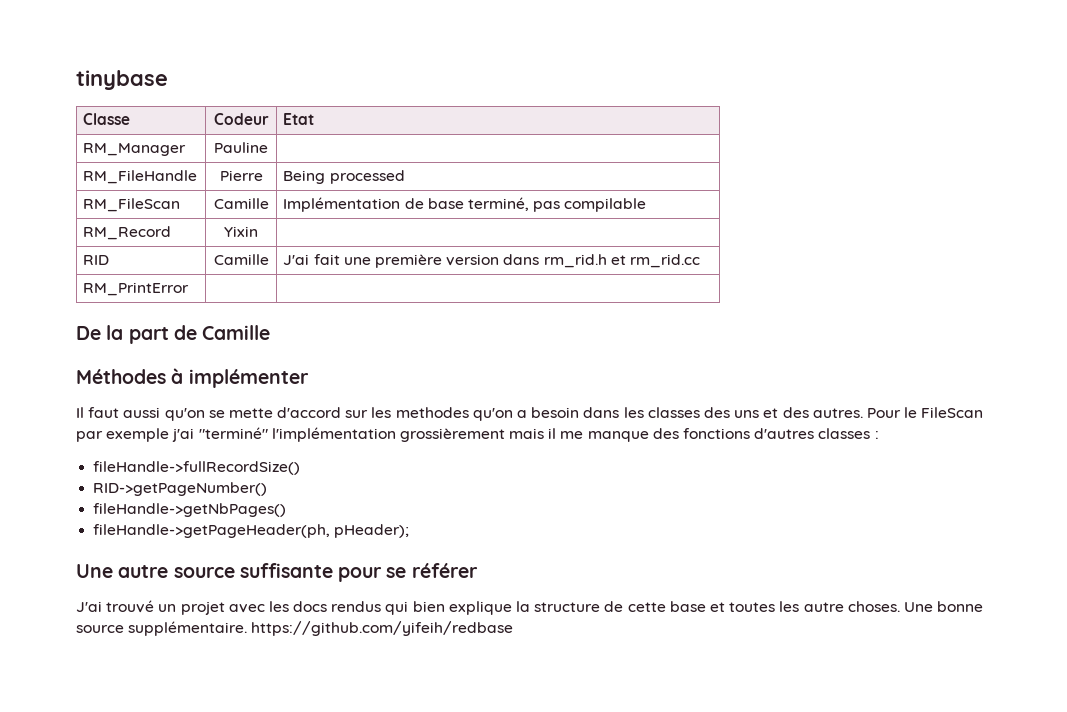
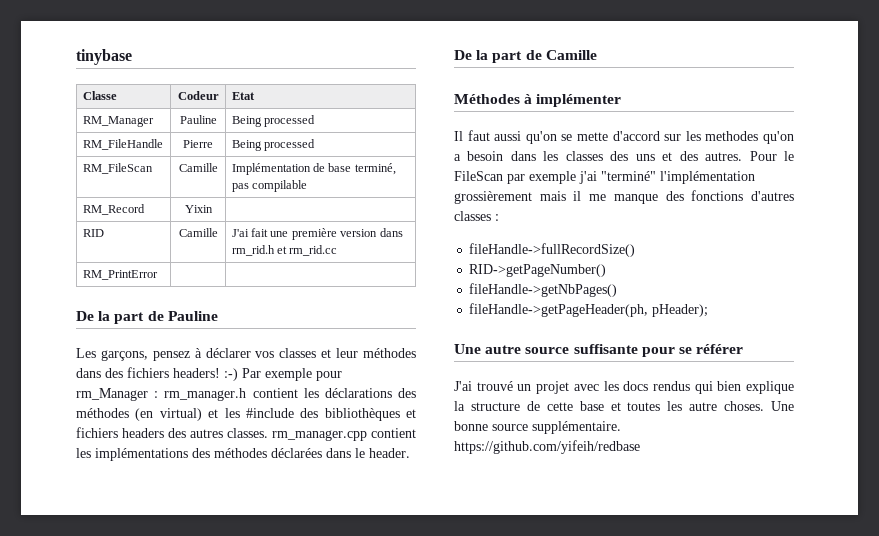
(268, 147) none -> [231,115,316,127] Being processed
(190, 289) none -> [76,311,218,324] [76,348,416,361] [76,367,342,381] [76,388,416,401] [76,408,416,421] [76,427,416,441] [76,448,410,461] // De la part de Pauline // Les garçons, pensez à déclarer vos classes et leur méthodes dans des fichiers headers! :-) Par exemple pour rm_Manager : rm_manager.h contient les déclarations des méthodes (en virtual) et les #include des bibliothèques et fichiers headers des autres classes. rm_manager.cpp contient les implémentations des méthodes déclarées dans le header.

